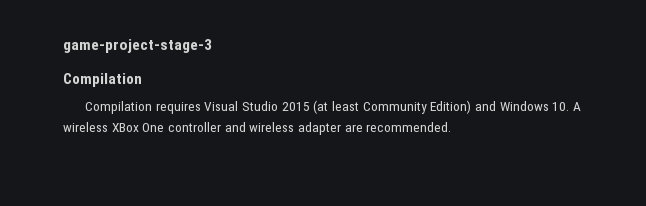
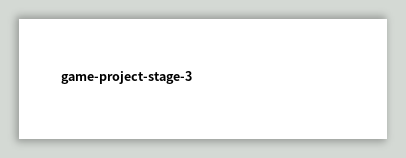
[63,73,142,87] [85,100,581,114] [63,122,452,135] // Compilation // Compilation requires Visual Studio 2015 (at least Community Edition) and Windows 10. A wireless XBox One controller and wireless adapter are recommended. -> (192, 77) none

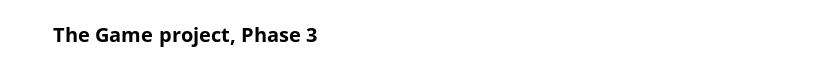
[61,71,192,84] game-project-stage-3 -> [53,27,318,47] The Game project, Phase 3

